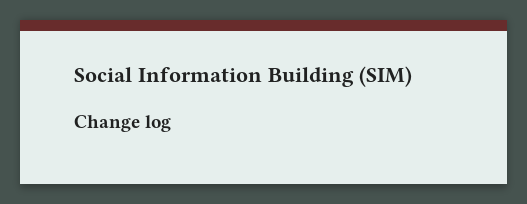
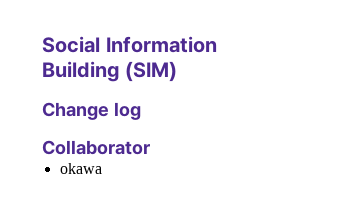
(172, 123) none -> [42,140,150,155] [59,163,102,174] // Collaborator // okawa

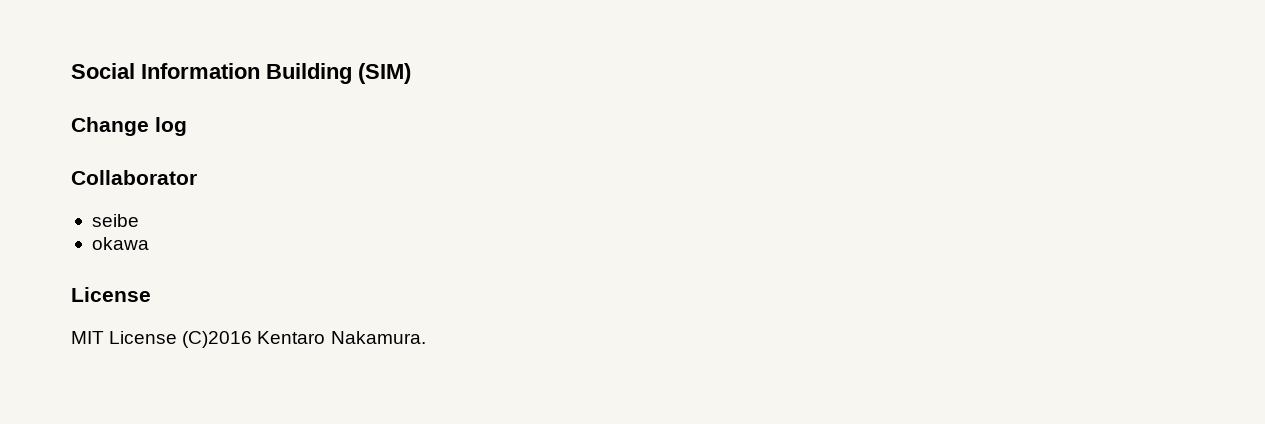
(150, 147) none -> [91,214,139,227] // seibe
(102, 168) none -> [71,287,151,302] [71,331,426,348] // License // MIT License (C)2016 Kentaro Nakamura.

